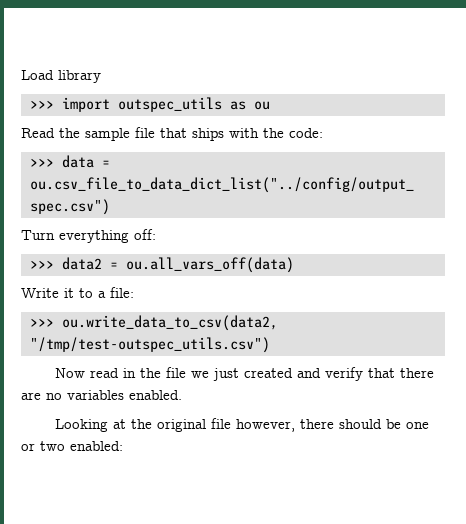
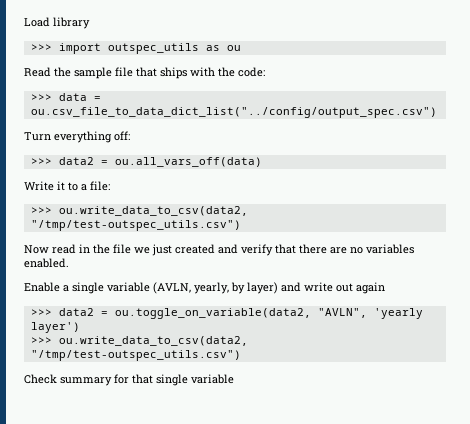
[55,418,430,432] [21,441,123,451] Looking at the original file however, there should be one or two enabled: -> [24,282,385,294] [30,308,423,319] [30,322,80,333] [30,336,248,346] [30,350,241,361] [24,374,234,386] Enable a single variable (AVLN, yearly, by layer) and write out again // >>> data2 = ou.toggle_on_variable(data2, "AVLN", 'yearly layer') // >>> ou.write_data_to_csv(data2, "/tmp/test-outspec_utils.csv") // Check summary for that single variable

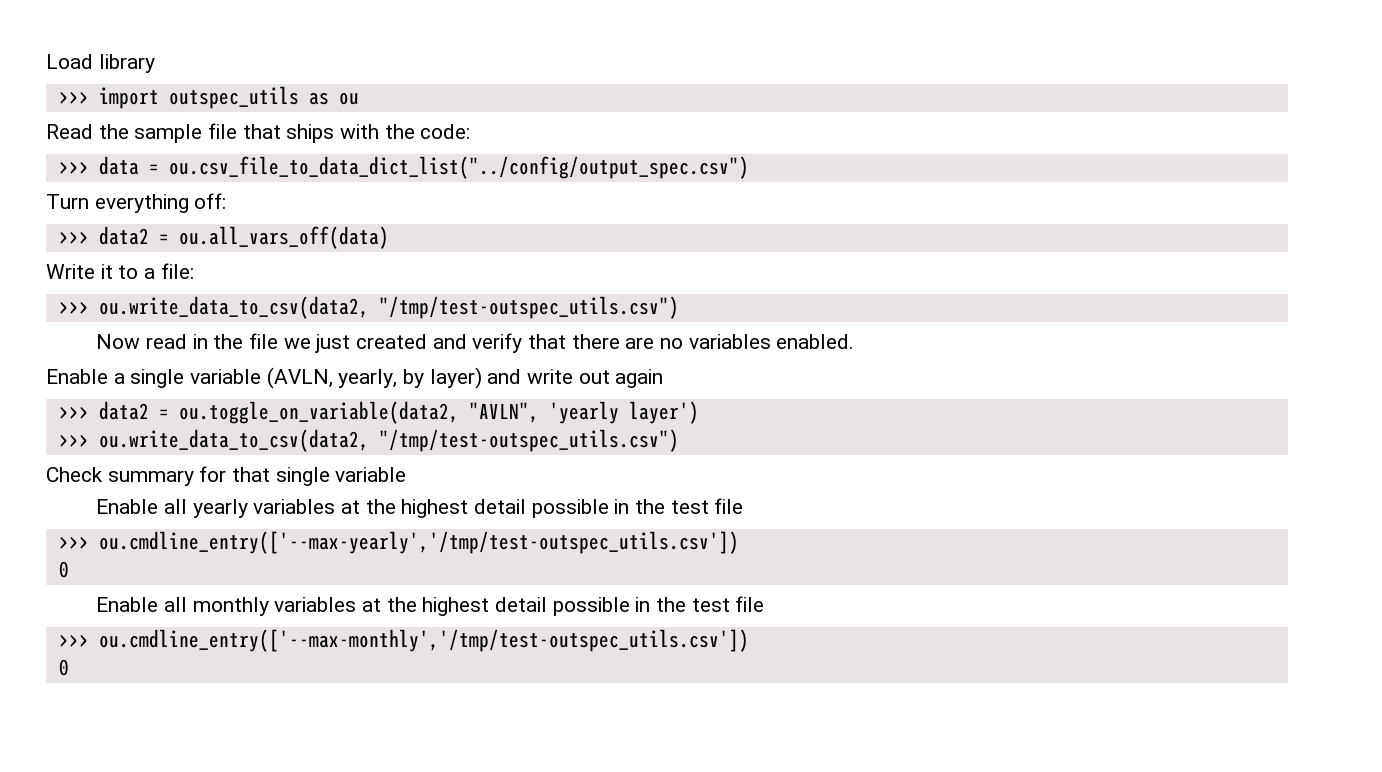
(234, 379) none -> [96,498,744,518] [58,531,739,554] [58,561,69,578] [96,596,765,616] [58,629,749,652] [58,659,69,676] // Enable all yearly variables at the highest detail possible in the test file // >>> ou.cmdline_entry(['--max-yearly','/tmp/test-outspec_utils.csv']) // 0 // Enable all monthly variables at the highest detail possible in the test file // >>> ou.cmdline_entry(['--max-monthly','/tmp/test-outspec_utils.csv']) // 0

